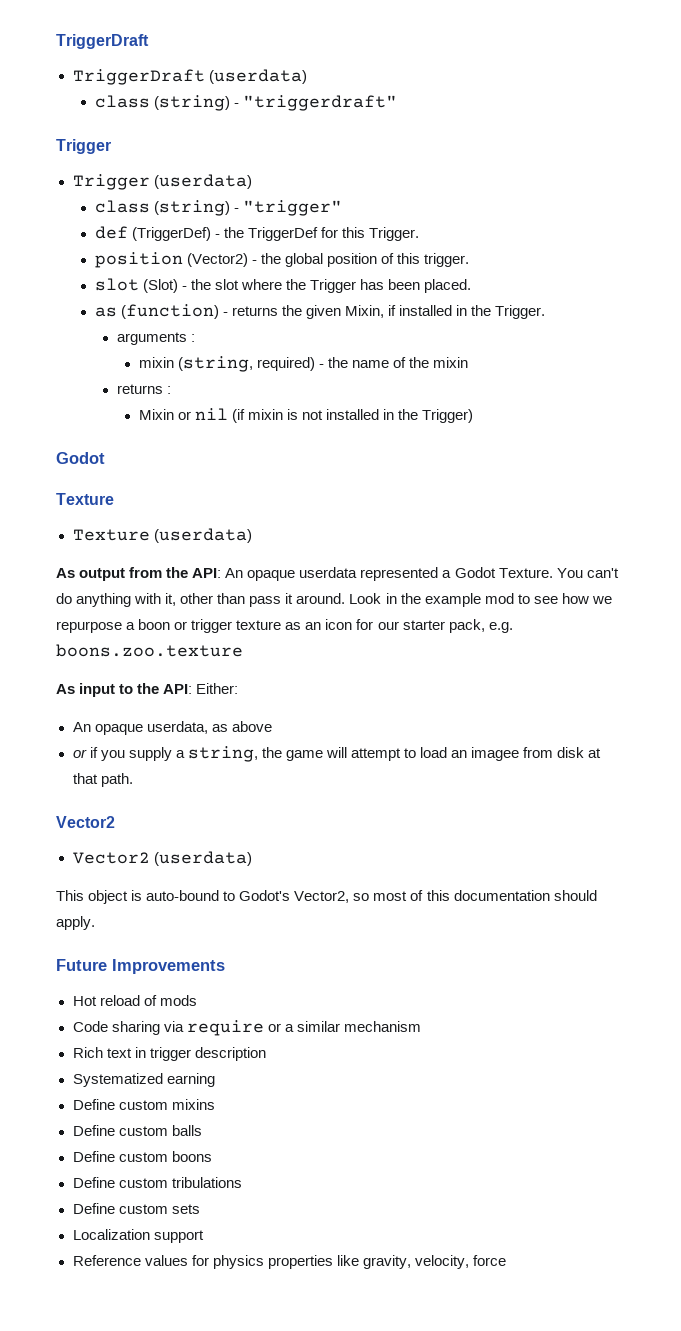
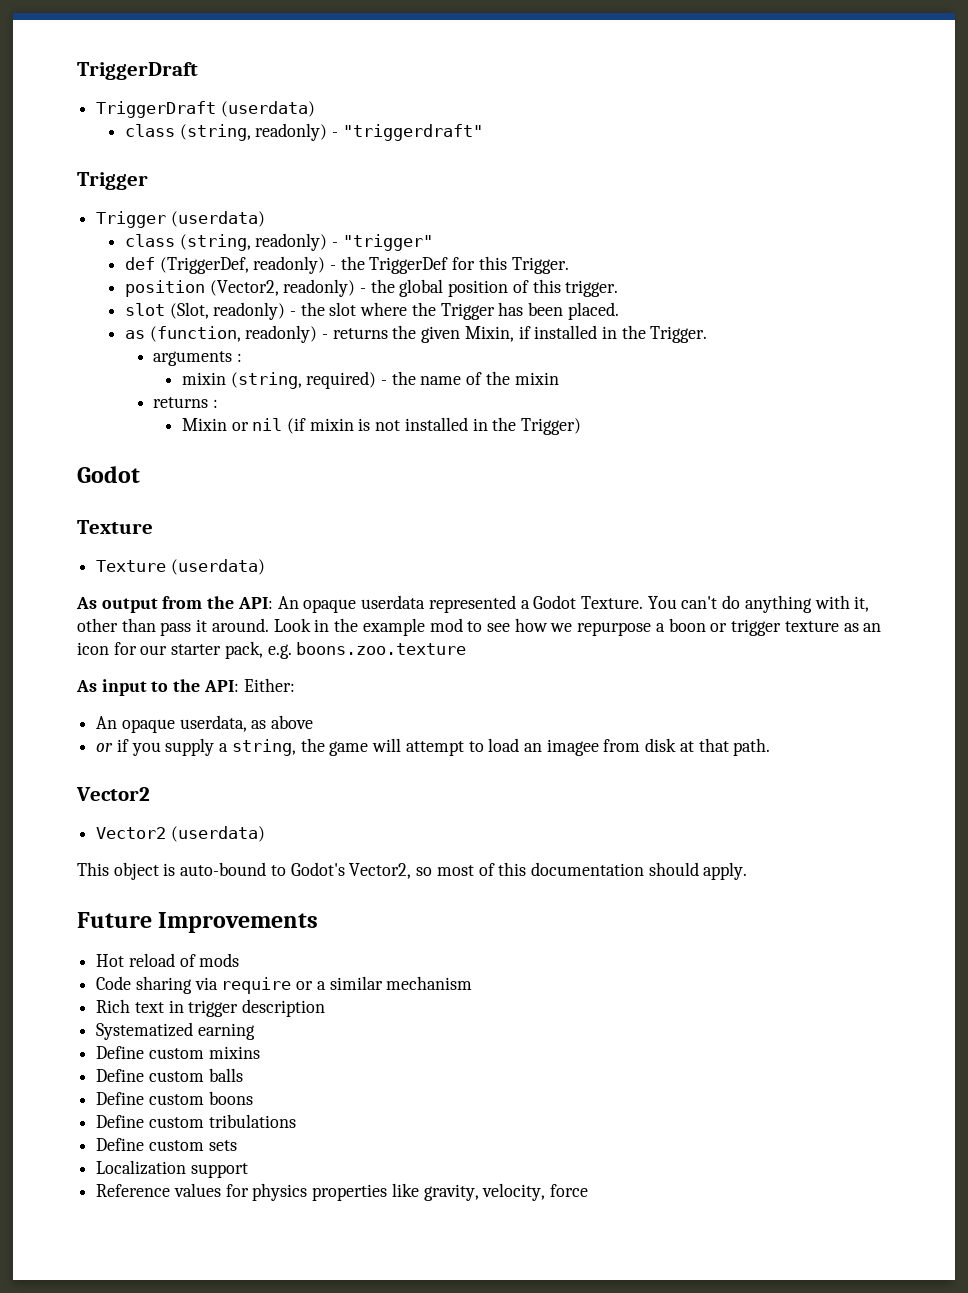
[153,95,230,111] (string) -> [179,123,328,141] (string, readonly)
[153,200,230,216] (string) -> [179,233,328,251] (string, readonly)
[131,227,211,241] (TriggerDef) -> [159,256,326,274] (TriggerDef, readonly)
[186,253,248,267] (Vector2) -> [209,279,356,297] (Vector2, readonly)
[142,279,178,293] (Slot) -> [169,302,286,320] (Slot, readonly)
[120,304,219,319] (function) -> [149,325,318,343] (function, readonly)

